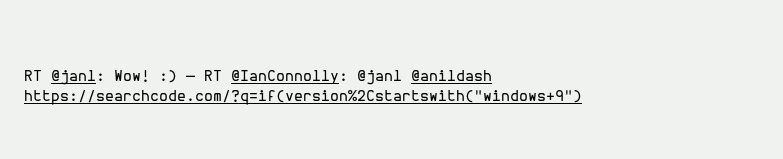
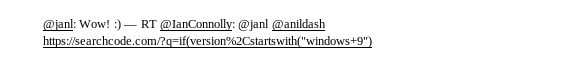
[24,70,42,81] RT -> (43, 25) none

